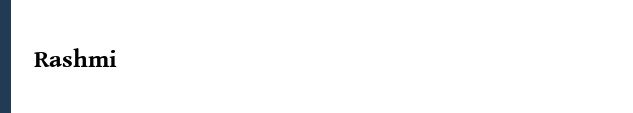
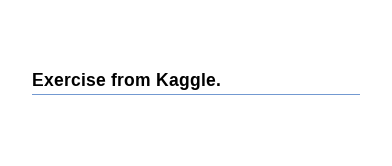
[34,48,117,67] Rashmi -> [32,73,221,90] Exercise from Kaggle.

